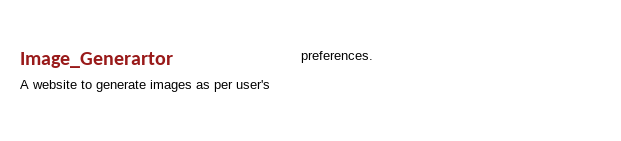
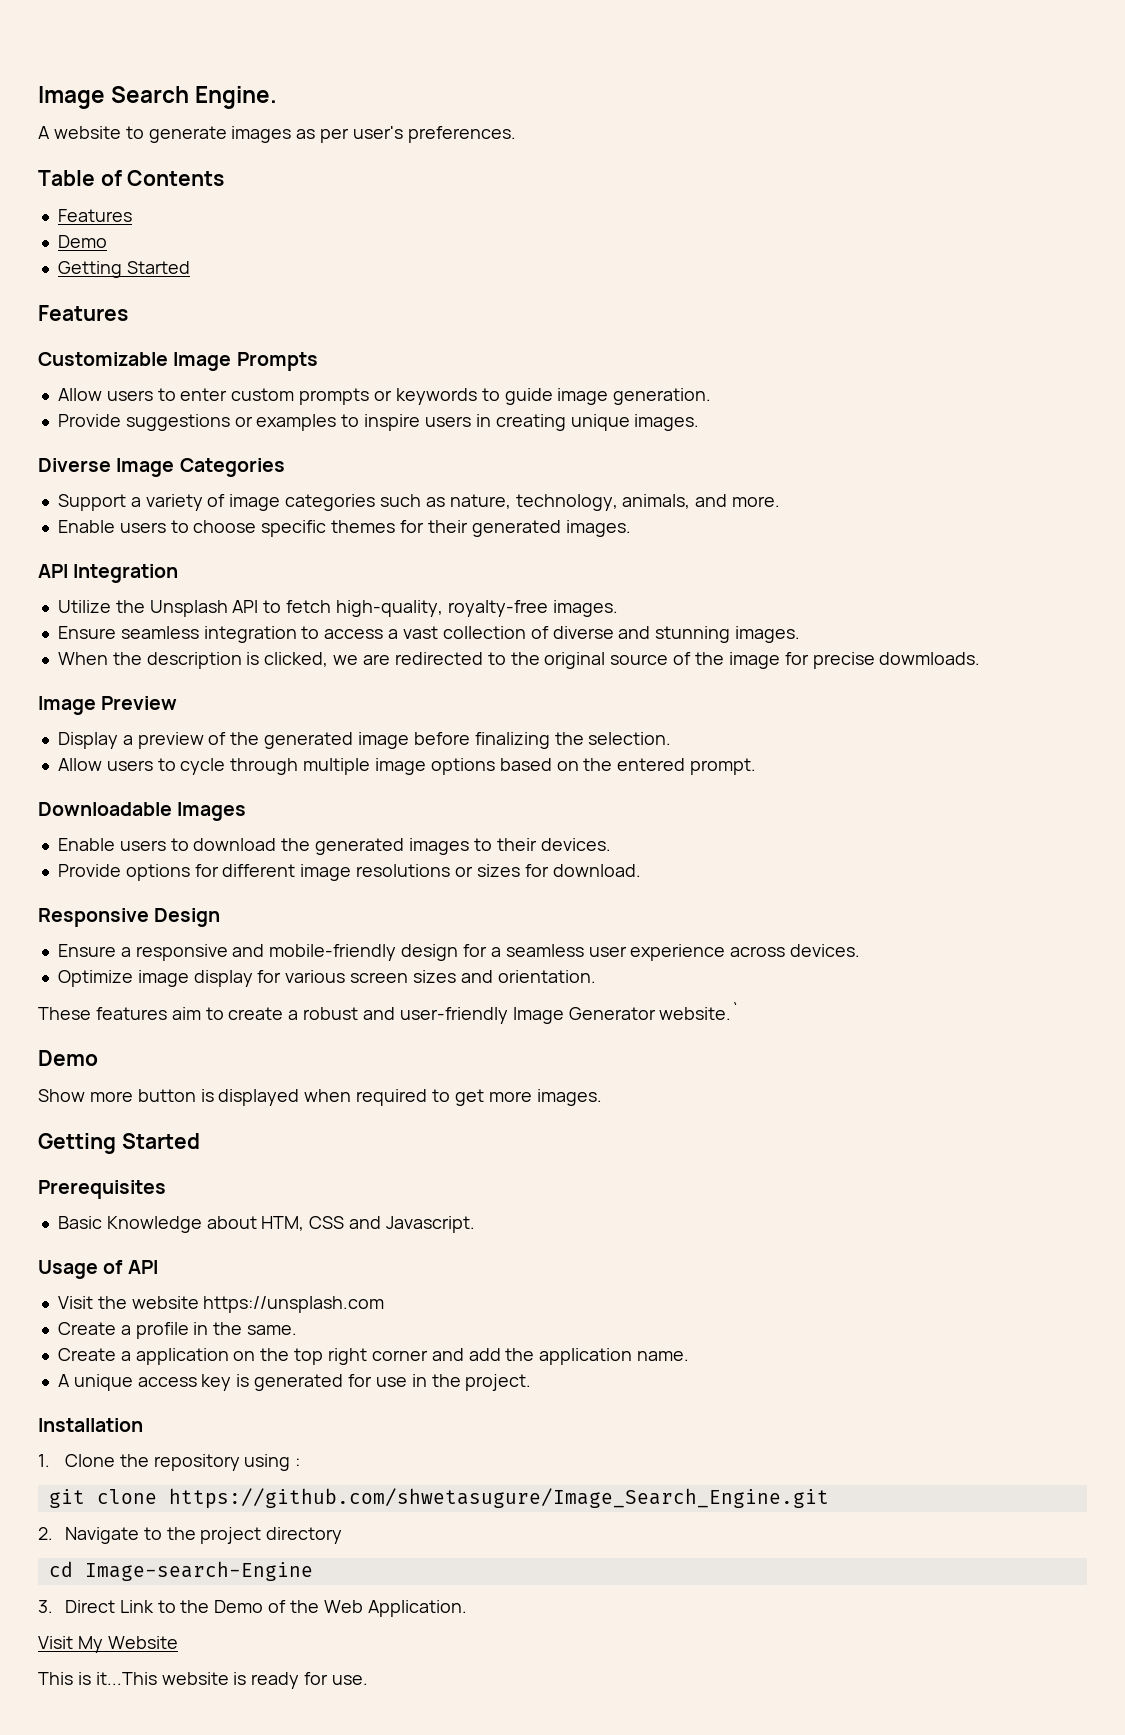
[20,52,173,68] Image_Generartor -> [38,86,278,109] Image Search Engine.
(373, 57) none -> [38,170,225,186] [57,209,132,222] [57,235,107,248] [57,261,190,278] [38,305,128,321] [38,352,318,371] [57,388,712,405] [57,414,700,431] [38,458,285,477] [57,494,781,511] [57,520,631,537] [38,564,179,583] [57,600,618,617] [57,626,801,643] [57,652,981,669] [38,696,178,715] [57,732,672,749] [57,758,757,775] [38,802,247,821] [57,838,611,855] [57,864,641,881] [38,908,221,927] [57,944,861,961] [57,970,596,987] [38,1002,741,1024] [38,1050,98,1066] [38,1089,602,1106] [38,1133,200,1154] [38,1180,166,1199] [57,1216,475,1233] [38,1260,158,1279] [57,1296,385,1313] [57,1322,298,1339] [57,1348,690,1365] [57,1374,532,1391] [38,1418,143,1432] [38,1454,301,1471] [48,1488,829,1509] [38,1527,343,1544] [48,1561,313,1581] [38,1600,467,1617] [38,1636,178,1653] [38,1672,369,1689] // Table of Contents // Features // Demo // Getting Started // Features // Customizable Image Prompts // Allow users to enter custom prompts or keywords to guide image generation. // Provide suggestions or examples to inspire users in creating unique images. // Diverse Image Categories // Support a variety of image categories such as nature, technology, animals, and more. // Enable users to choose specific themes for their generated images. // API Integration // Utilize the Unsplash API to fetch high-quality, royalty-free images. // Ensure seamless integration to access a vast collection of diverse and stunning images. // When the description is clicked, we are redirected to the original source of the image for precise dowmloads. // Image Preview // Display a preview of the generated image before finalizing the selection. // Allow users to cycle through multiple image options based on the entered prompt. // Downloadable Images // Enable users to download the generated images to their devices. // Provide options for different image resolutions or sizes for download. // Responsive Design // Ensure a responsive and mobile-friendly design for a seamless user experience across devices. // Optimize image display for various screen sizes and orientation. // These features aim to create a robust and user-friendly Image Generator website.` // Demo // Show more button is displayed when required to get more images. // Getting Started // Prerequisites // Basic Knowledge about HTM, CSS and Javascript. // Usage of API // Visit the website https://unsplash.com // Create a profile in the same. // Create a application on the top right corner and add the application name. // A unique access key is generated for use in the project. // Installation // 1. Clone the repository using : // git clone https://github.com/shwetasugure/Image_Search_Engine.git // 2. Navigate to the project directory // cd Image-search-Engine // 3. Direct Link to the Demo of the Web Application. // Visit My Website // This is it...This website is ready for use.

